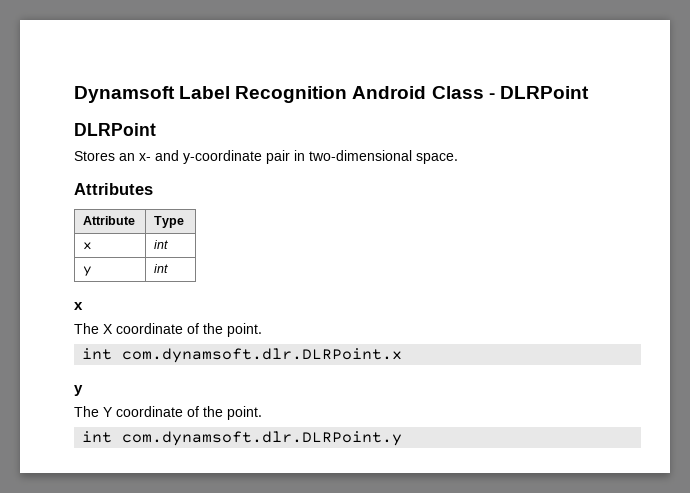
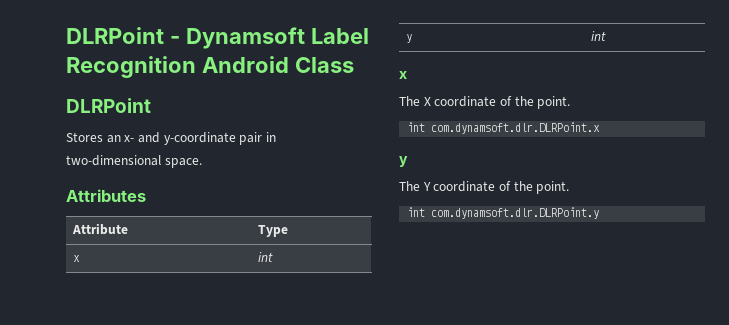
(74, 94) none -> [66,27,180,44] DLRPoint -
[488,86,589,99] - DLRPoint -> (354, 65) none

